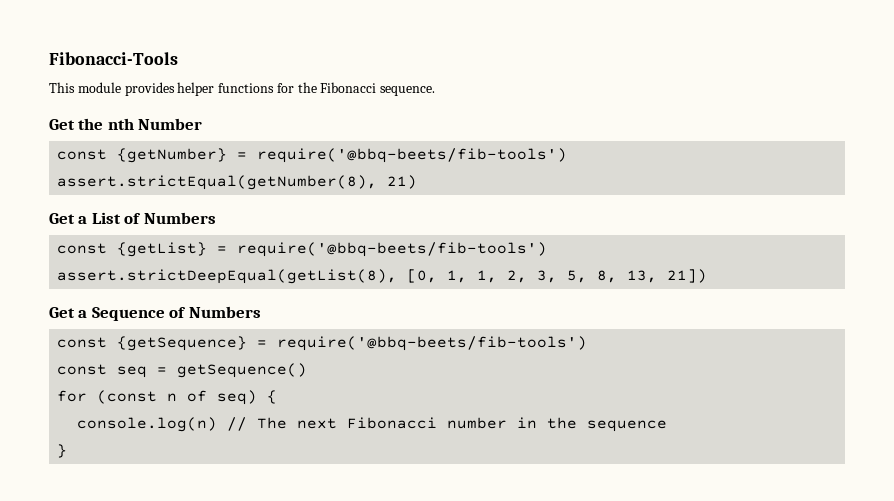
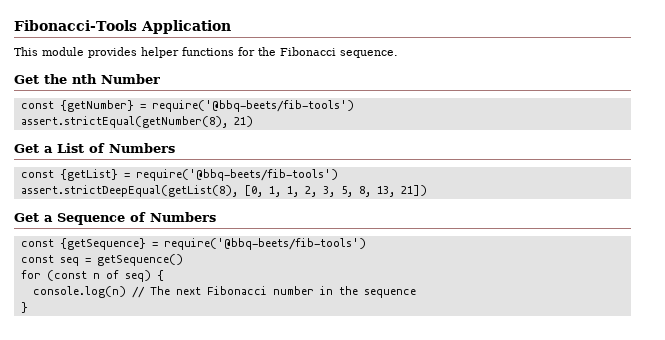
(178, 58) none -> [140,20,231,34] Application

